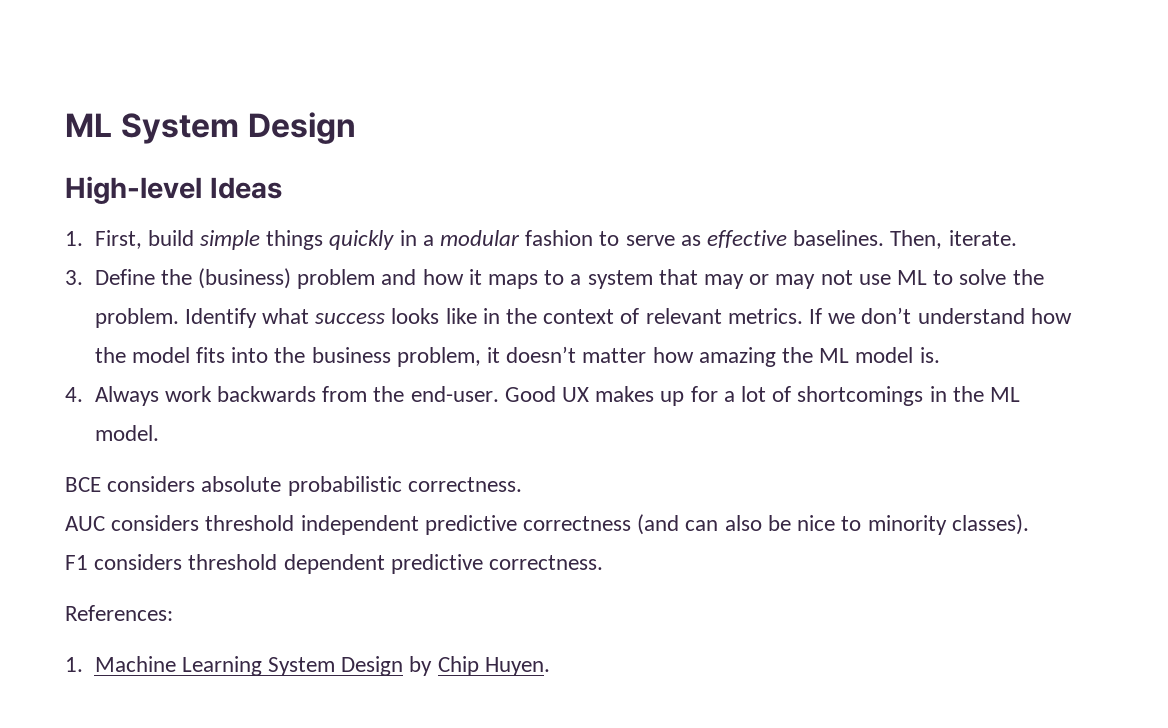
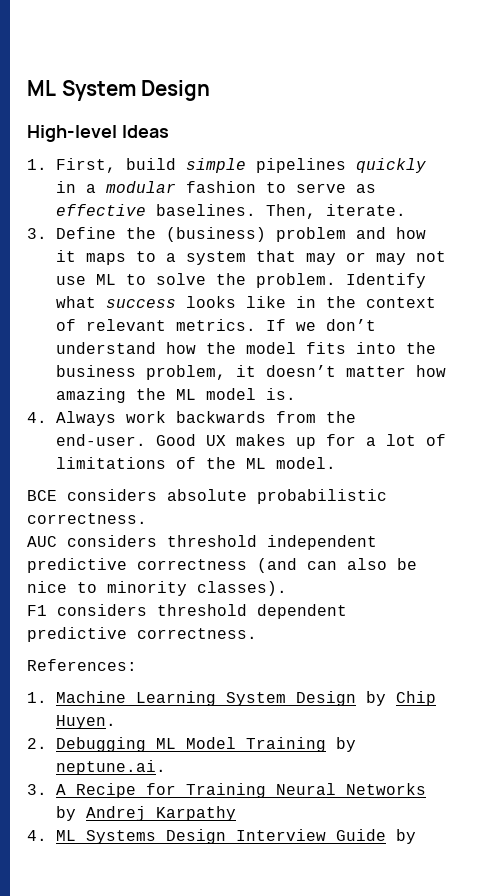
[266,230,324,250] things -> [255,158,346,173] pipelines
[797,386,947,406] shortcomings in -> [55,457,196,469] limitations of
(550, 666) none -> [27,737,356,752] [55,760,166,775] [27,783,426,798] [55,806,236,821] [27,829,416,844] // 2. Debugging ML Model Training by neptune.ai. // 3. A Recipe for Training Neural Networks by Andrej Karpathy // 4. ML Systems Design Interview Guide by

